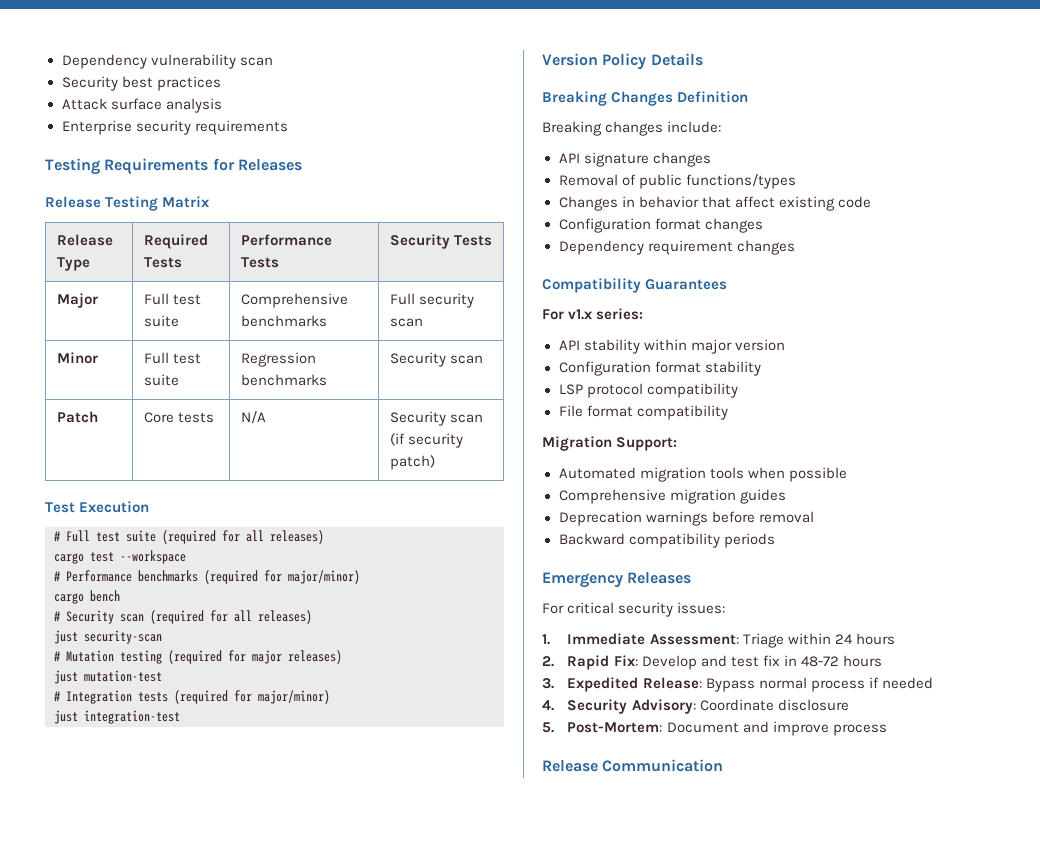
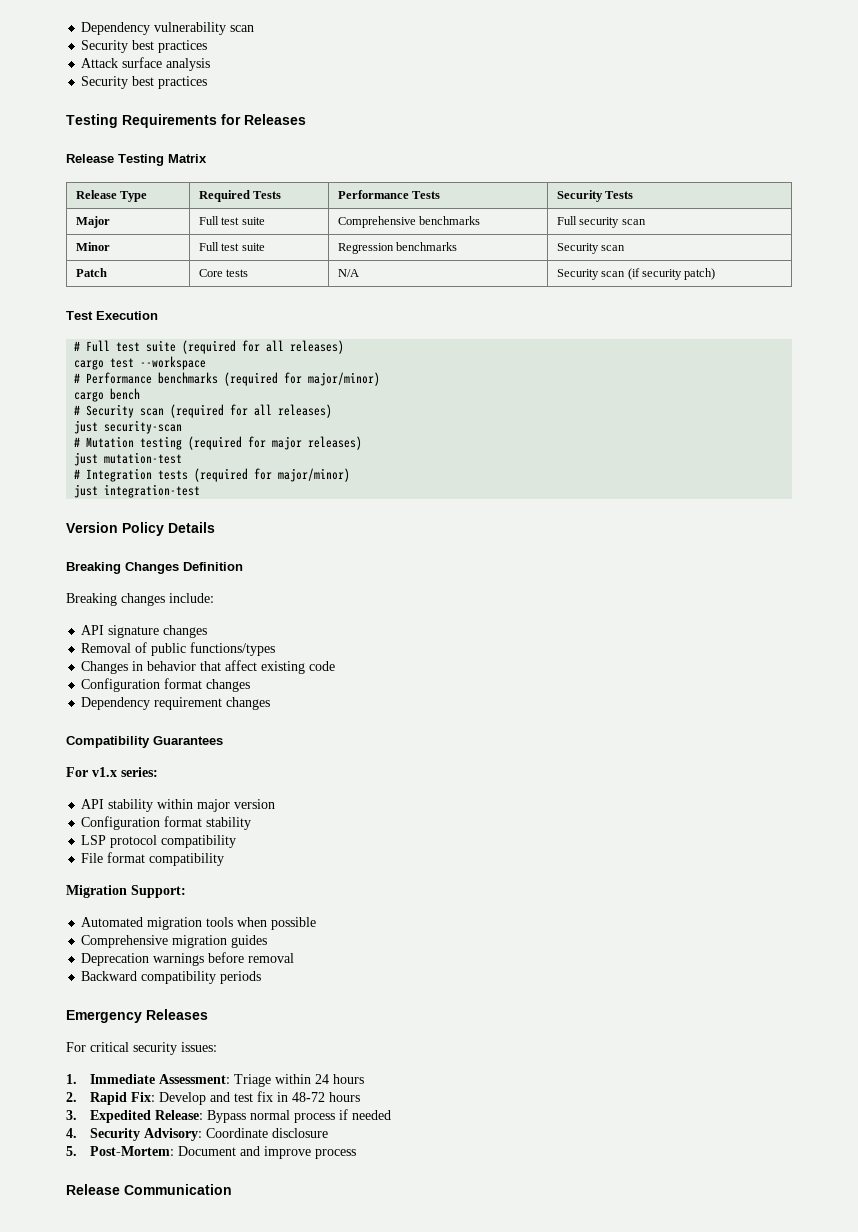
[61,120,288,135] Enterprise security requirements -> [81,76,208,89] Security best practices

